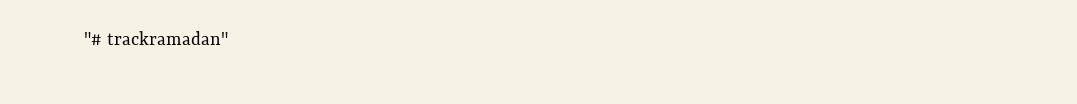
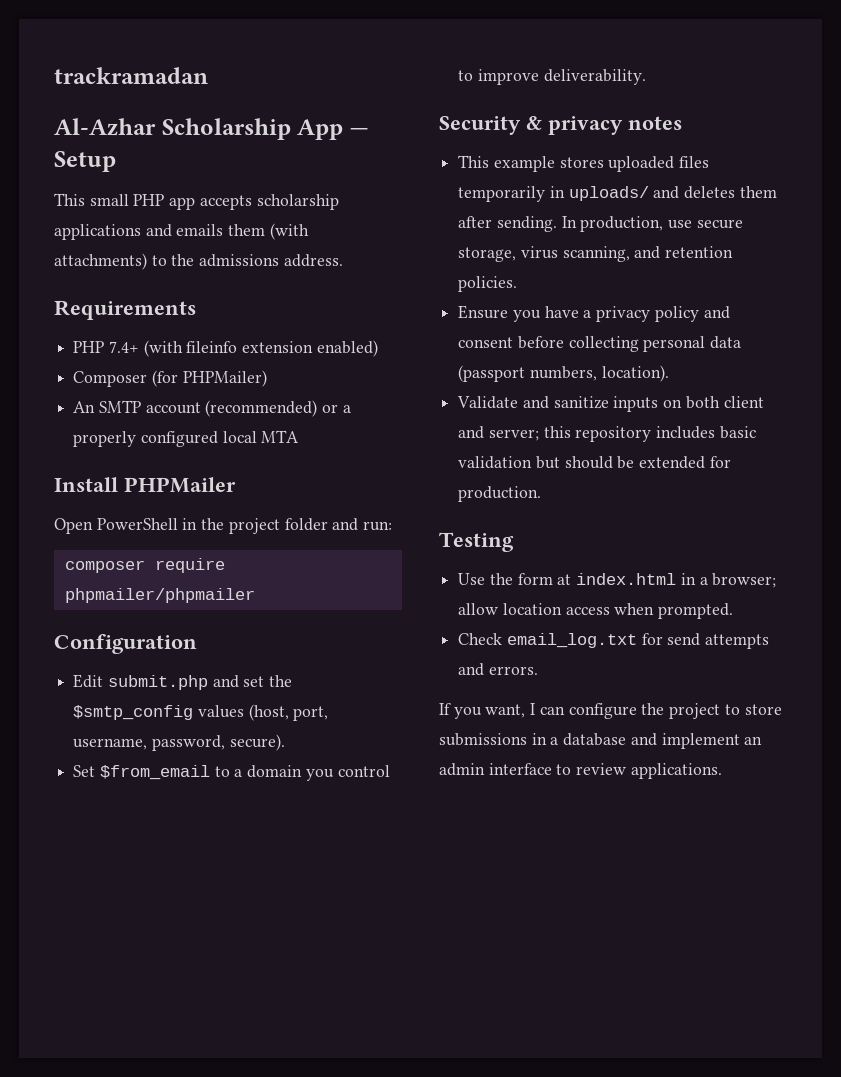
[84,31,229,45] "# trackramadan" -> [54,67,208,84] [54,118,368,140] [54,151,116,172] [54,193,339,210] [54,223,309,240] [54,253,343,270] [54,300,196,320] [73,340,378,357] [73,370,267,387] [73,400,351,417] [73,430,300,447] [54,477,236,493] [54,518,393,534] [64,558,225,573] [64,588,255,603] [54,634,197,654] [73,674,293,690] [73,704,329,721] [73,734,285,751] [73,765,390,781] [458,69,646,85] [439,116,682,135] [458,155,710,172] [458,186,777,202] [458,216,743,232] [458,246,734,262] [458,276,518,292] [458,305,730,322] [458,336,742,352] [458,365,669,382] [457,396,764,412] [458,426,756,442] [458,456,731,469] [458,486,542,502] [439,532,514,552] [458,573,777,588] [458,603,734,619] [458,633,770,649] [458,663,538,676] [439,703,782,719] [439,733,763,749] [439,763,722,779] trackramadan // Al-Azhar Scholarship App — Setup // This small PHP app accepts scholarship applications and emails them (with attachments) to the admissions address. // Requirements // PHP 7.4+ (with fileinfo extension enabled) // Composer (for PHPMailer) // An SMTP account (recommended) or a properly configured local MTA // Install PHPMailer // Open PowerShell in the project folder and run: // composer require phpmailer/phpmailer // Configuration // Edit submit.php and set the $smtp_config values (host, port, username, password, secure). // Set $from_email to a domain you control to improve deliverability. // Security & privacy notes // This example stores uploaded files temporarily in uploads/ and deletes them after sending. In production, use secure storage, virus scanning, and retention policies. // Ensure you have a privacy policy and consent before collecting personal data (passport numbers, location). // Validate and sanitize inputs on both client and server; this repository includes basic validation but should be extended for production. // Testing // Use the form at index.html in a browser; allow location access when prompted. // Check email_log.txt for send attempts and errors. // If you want, I can configure the project to store submissions in a database and implement an admin interface to review applications.

